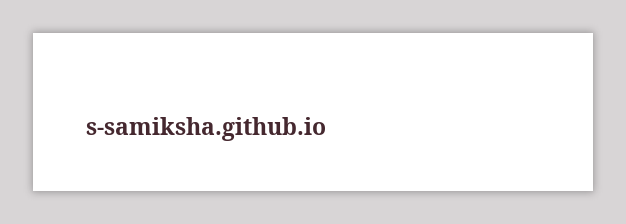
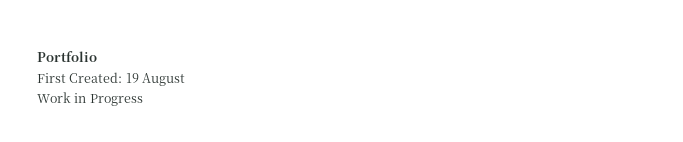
[86,117,326,141] s-samiksha.github.io -> [37,51,97,62] [37,72,186,86] [37,92,143,106] Portfolio // First Created: 19 August // Work in Progress

